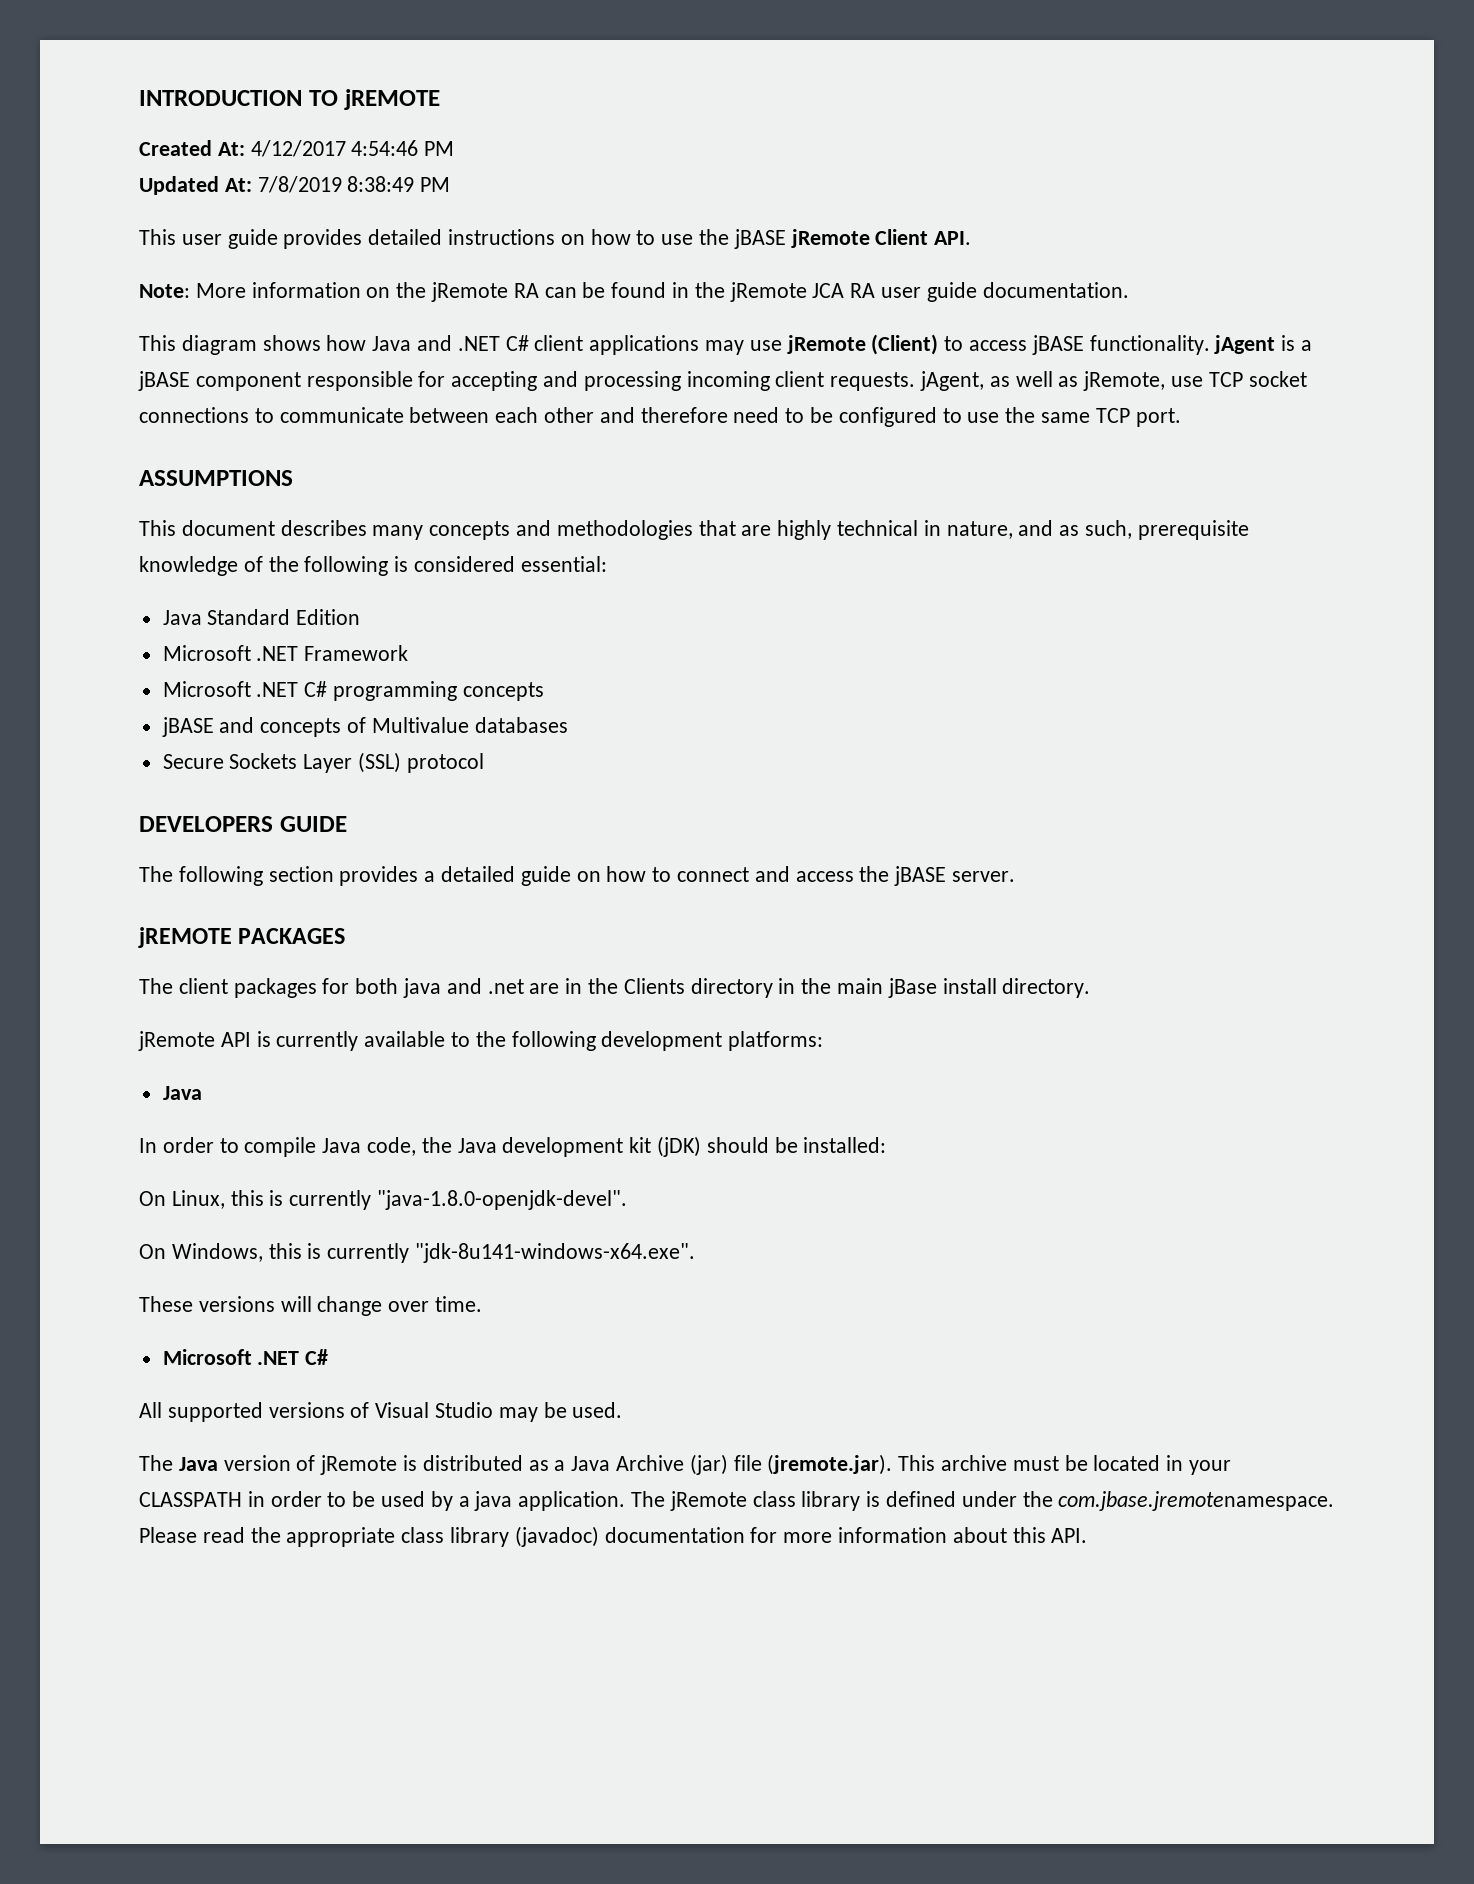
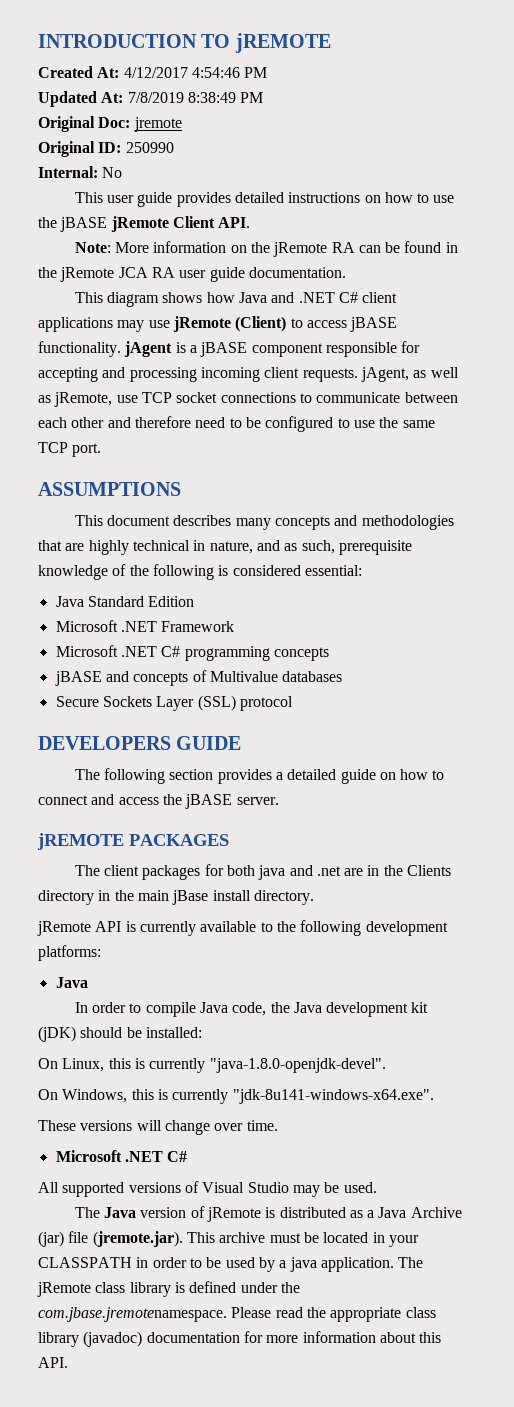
(451, 184) none -> [38,116,182,132] [38,141,174,157] [38,166,123,178] // Original Doc: jremote // Original ID: 250990 // Internal: No

